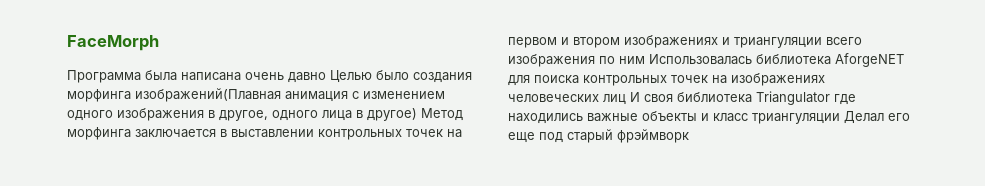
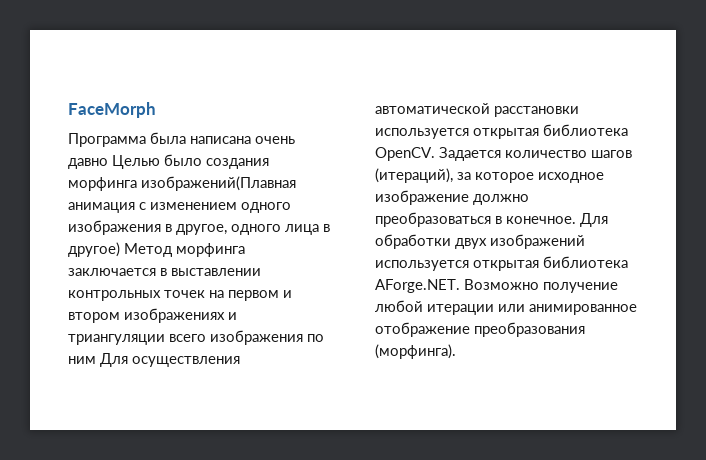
[649,53,904,67] [508,73,825,86] [508,91,856,105] [508,111,910,124] [508,129,689,143] Использовалась библиотека AforgeNET для поиска контрольных точек на изображениях человеческих лиц И своя библиотека Triangulator где находились важные объекты и класс триангуляции Делал его еще под старый фрэймворк -> [100,353,240,367] [375,103,579,117] [375,124,628,139] [375,147,632,161] [375,168,604,183] [375,190,529,205] [375,212,608,227] [375,234,585,249] [375,256,628,271] [375,279,618,293] [375,300,637,315] [375,322,585,337] [375,344,456,359] Для осуществления автоматической расстановки используется открытая библиотека OpenCV. Задается количество шагов (итераций), за которое исходное изображение должно преобразоваться в конечное. Для обработки двух изображений используется открытая библиотека AForge.NET. Возможно получение любой итерации или анимированное отображение преобразования (морфинга).

